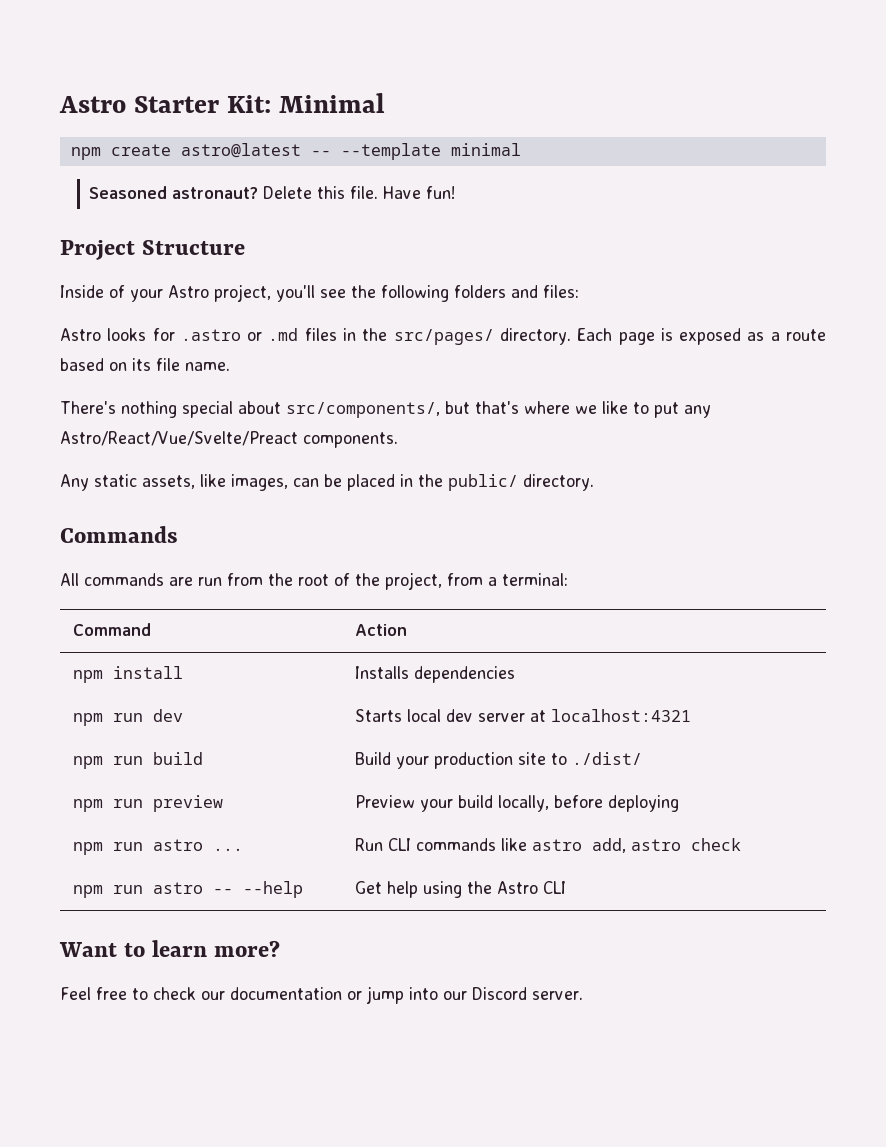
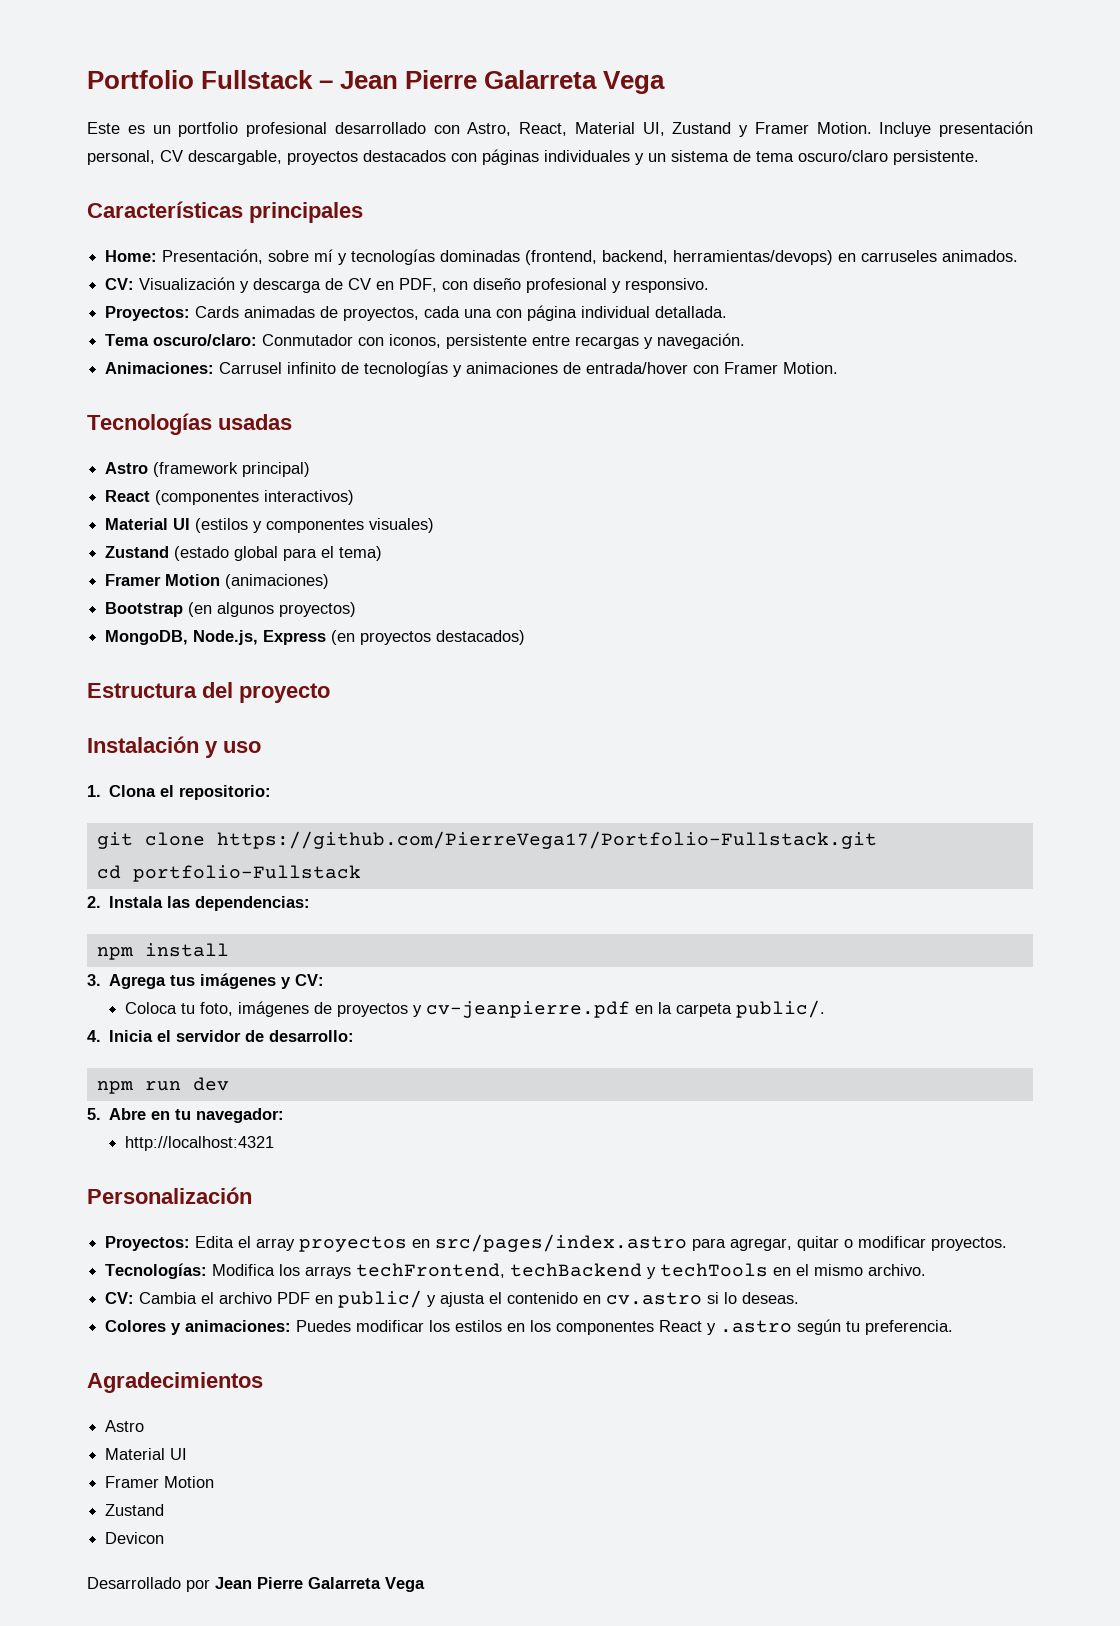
[59,93,385,113] [70,143,521,160] [89,186,456,199] [60,240,246,260] [60,284,579,302] [60,328,826,345] [60,358,230,371] [60,401,711,418] [60,431,398,448] [60,474,594,491] [60,526,178,543] [60,572,568,590] [72,623,151,636] [354,624,407,636] [72,666,183,683] [354,666,515,683] [72,709,183,726] [354,709,691,722] [72,752,203,769] [354,752,642,769] [72,795,223,812] [354,795,679,812] [72,839,243,855] [354,838,741,853] [72,881,303,898] [354,881,566,898] [59,940,281,957] [60,986,583,1004] Astro Starter Kit: Minimal // npm create astro@latest -- --template minimal // Seasoned astronaut? Delete this file. Have fun! // Project Structure // Inside of your Astro project, you'll see the following folders and files: // Astro looks for .astro or .md files in the src/pages/ directory. Each page is exposed as a route based on its file name. // There's nothing special about src/components/, but that's where we like to put any Astro/React/Vue/Svelte/Preact components. // Any static assets, like images, can be placed in the public/ directory. // Commands // All commands are run from the root of the project, from a terminal: // Command | Action // npm install | Installs dependencies // npm run dev | Starts local dev server at localhost:4321 // npm run build | Build your production site to ./dist/ // npm run preview | Preview your build locally, before deploying // npm run astro ... | Run CLI commands like astro add, astro check // npm run astro -- --help | Get help using the Astro CLI // Want to learn more? // Feel free to check our documentation or jump into our Discord server. -> [87,70,666,94] [87,121,1033,137] [87,149,979,165] [87,201,363,223] [105,249,1019,265] [105,277,710,293] [105,305,728,321] [105,333,746,349] [105,361,839,377] [87,413,292,435] [105,462,311,477] [105,490,355,505] [105,518,435,533] [105,546,383,561] [105,574,330,589] [105,602,357,617] [105,630,526,645] [87,682,330,703] [87,736,261,758] [87,785,272,800] [96,831,877,849] [96,865,361,882] [87,896,311,911] [96,943,229,960] [87,973,325,989] [125,1000,826,1018] [87,1030,355,1042] [96,1077,229,1094] [87,1108,285,1123] [125,1136,275,1151] [87,1187,252,1204] [105,1234,1008,1252] [105,1263,927,1279] [105,1290,800,1308] [105,1319,954,1335] [87,1372,263,1393] [105,1420,145,1432] [105,1448,188,1460] [105,1476,215,1488] [105,1504,165,1516] [105,1532,165,1544] [87,1577,425,1592] Portfolio Fullstack – Jean Pierre Galarreta Vega // Este es un portfolio profesional desarrollado con Astro, React, Material UI, Zustand y Framer Motion. Incluye presentación personal, CV descargable, proyectos destacados con páginas individuales y un sistema de tema oscuro/claro persistente. // Características principales // Home: Presentación, sobre mí y tecnologías dominadas (frontend, backend, herramientas/devops) en carruseles animados. // CV: Visualización y descarga de CV en PDF, con diseño profesional y responsivo. // Proyectos: Cards animadas de proyectos, cada una con página individual detallada. // Tema oscuro/claro: Conmutador con iconos, persistente entre recargas y navegación. // Animaciones: Carrusel infinito de tecnologías y animaciones de entrada/hover con Framer Motion. // Tecnologías usadas // Astro (framework principal) // React (componentes interactivos) // Material UI (estilos y componentes visuales) // Zustand (estado global para el tema) // Framer Motion (animaciones) // Bootstrap (en algunos proyectos) // MongoDB, Node.js, Express (en proyectos destacados) // Estructura del proyecto // Instalación y uso // 1. Clona el repositorio: // git clone https://github.com/PierreVega17/Portfolio-Fullstack.git // cd portfolio-Fullstack // 2. Instala las dependencias: // npm install // 3. Agrega tus imágenes y CV: // Coloca tu foto, imágenes de proyectos y cv-jeanpierre.pdf en la carpeta public/. // 4. Inicia el servidor de desarrollo: // npm run dev // 5. Abre en tu navegador: // http://localhost:4321 // Personalización // Proyectos: Edita el array proyectos en src/pages/index.astro para agregar, quitar o modificar proyectos. // Tecnologías: Modifica los arrays techFrontend, techBackend y techTools en el mismo archivo. // CV: Cambia el archivo PDF en public/ y ajusta el contenido en cv.astro si lo deseas. // Colores y animaciones: Puedes modificar los estilos en los componentes React y .astro según tu preferencia. // Agradecimientos // Astro // Material UI // Framer Motion // Zustand // Devicon // Desarrollado por Jean Pierre Galarreta Vega

